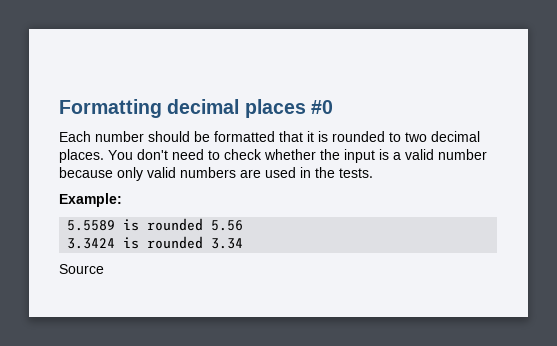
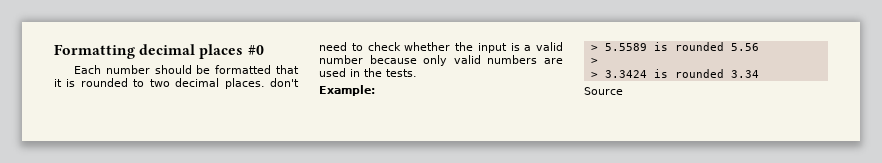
[108,150,133,160] You -> (265, 83) none
(122, 200) none -> [590,45,598,51] >
(244, 225) none -> [590,58,598,64] [590,72,598,78] > // >

